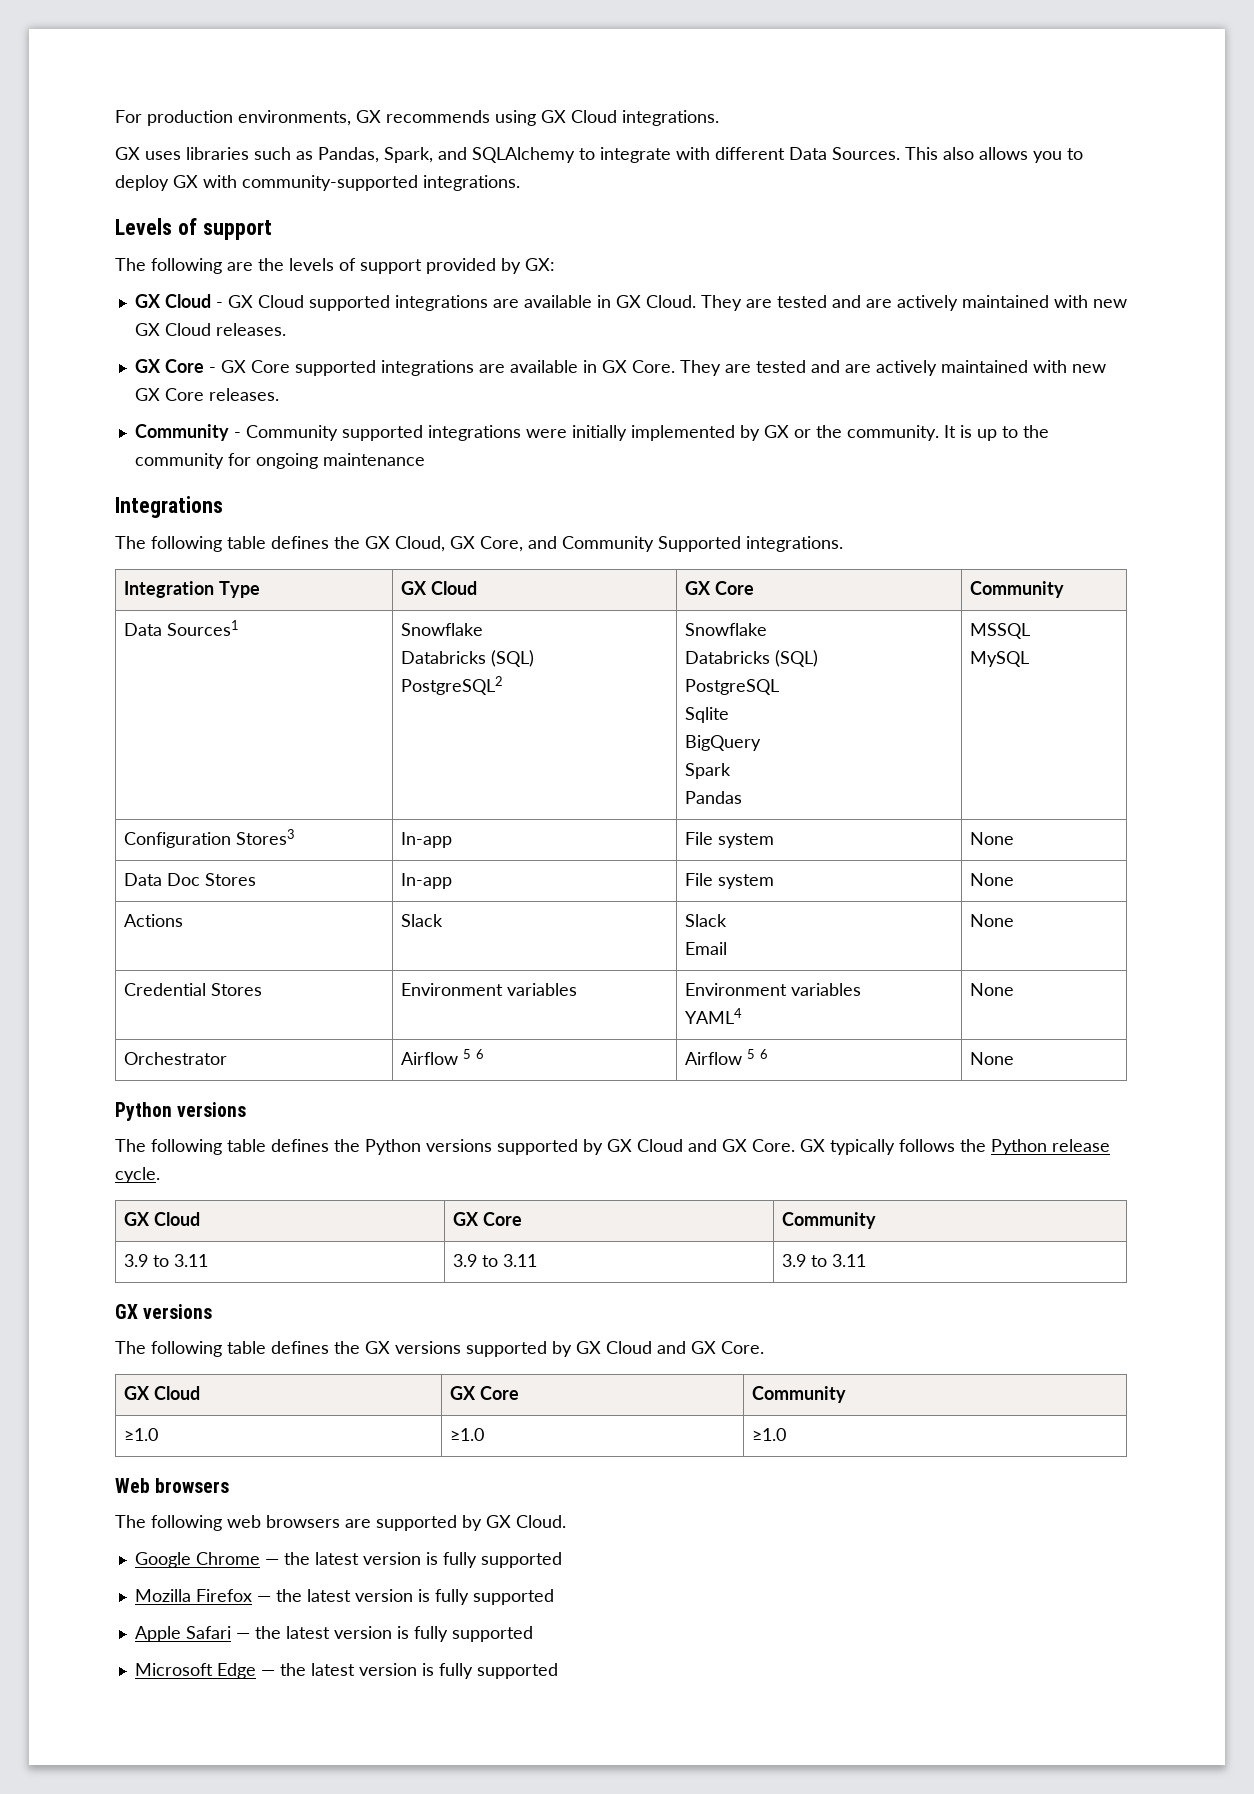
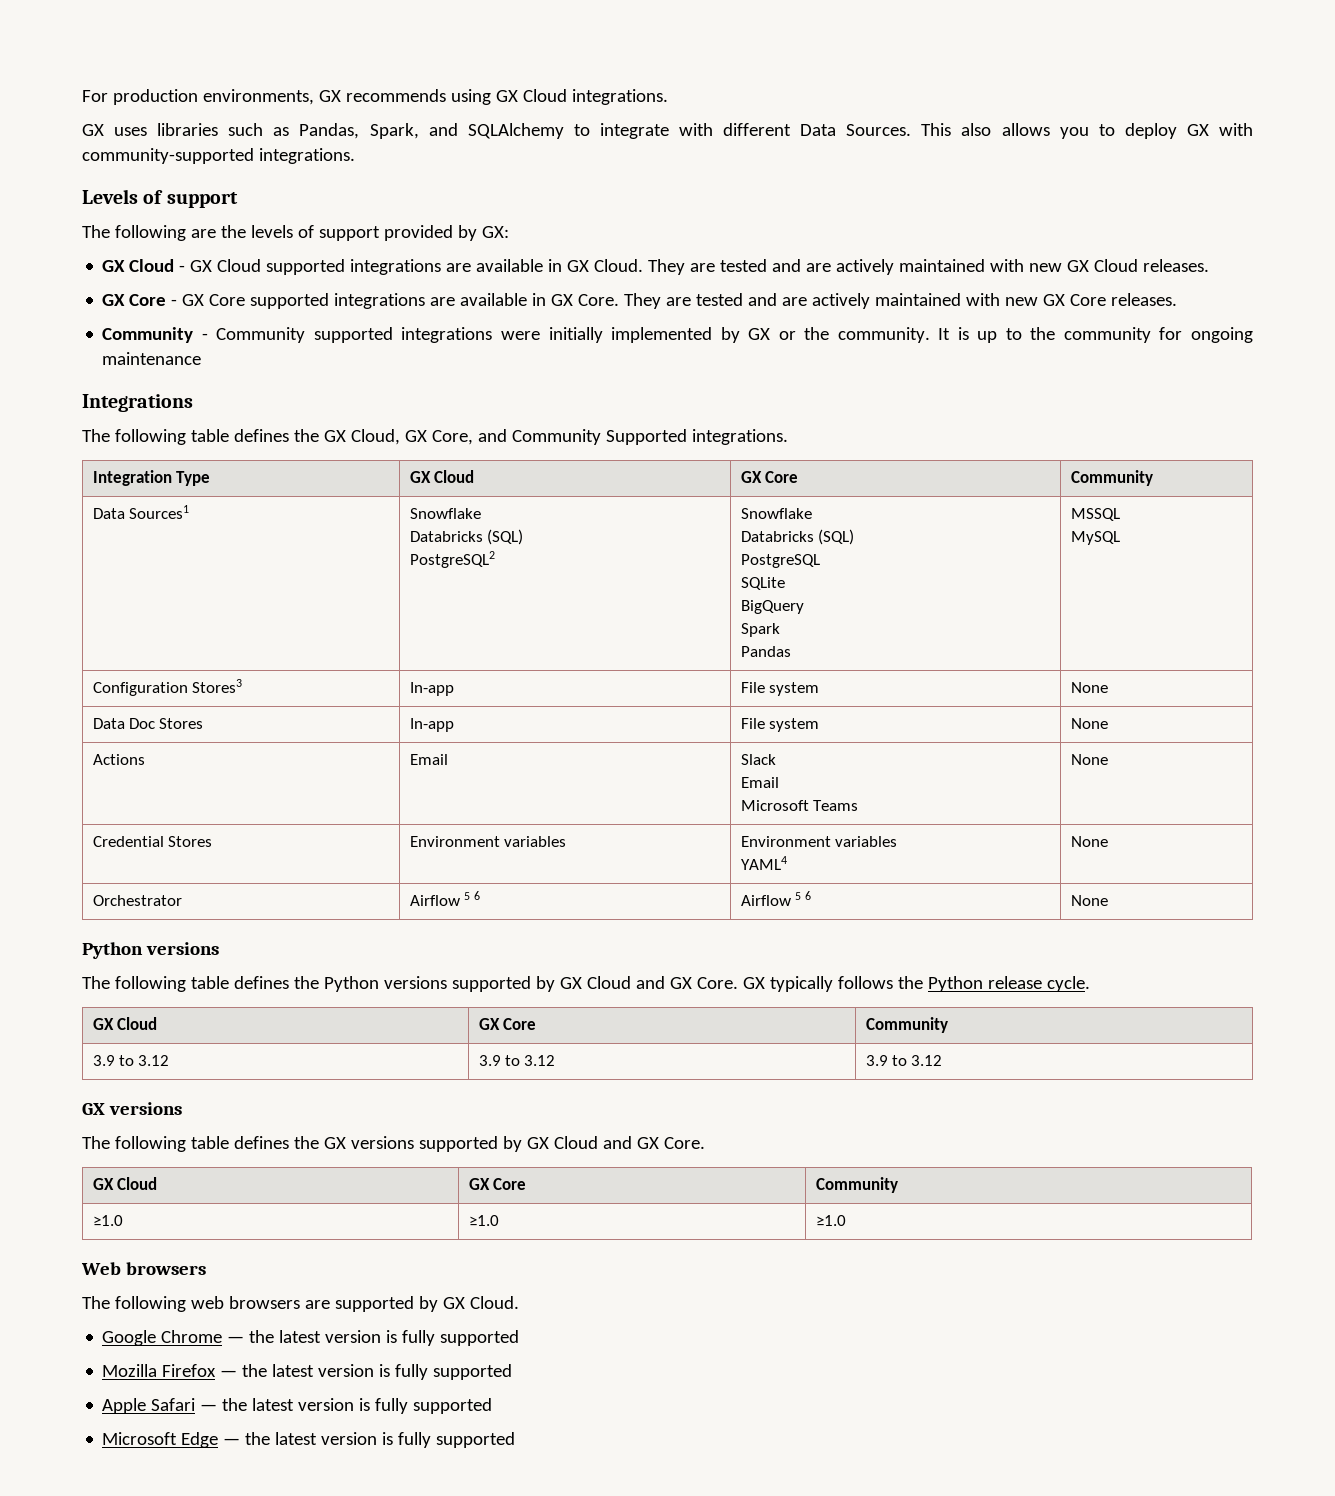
[685,707,730,723] Sqlite -> [740,577,785,590] SQLite
[401,914,444,927] Slack -> [409,754,448,765] Email
(728, 948) none -> [740,800,859,811] // Microsoft Teams
[174,1254,209,1267] [453,1254,538,1267] [782,1254,867,1267] 3.11 | 3.9 to 3.11 | 3.9 to 3.11 -> [138,1055,170,1066] [478,1055,556,1066] [865,1055,943,1066] 3.12 | 3.9 to 3.12 | 3.9 to 3.12

